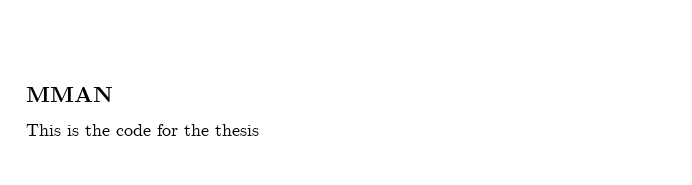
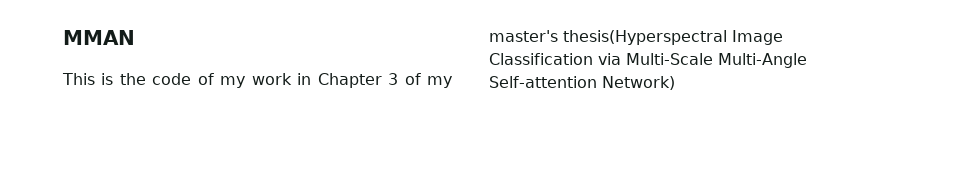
[157,124,259,136] for the thesis -> [197,73,453,88] [489,30,783,45] [489,53,807,68] [489,76,675,90] of my work in Chapter 3 of my master's thesis(Hyperspectral Image Classification via Multi-Scale Multi-Angle Self-attention Network)

